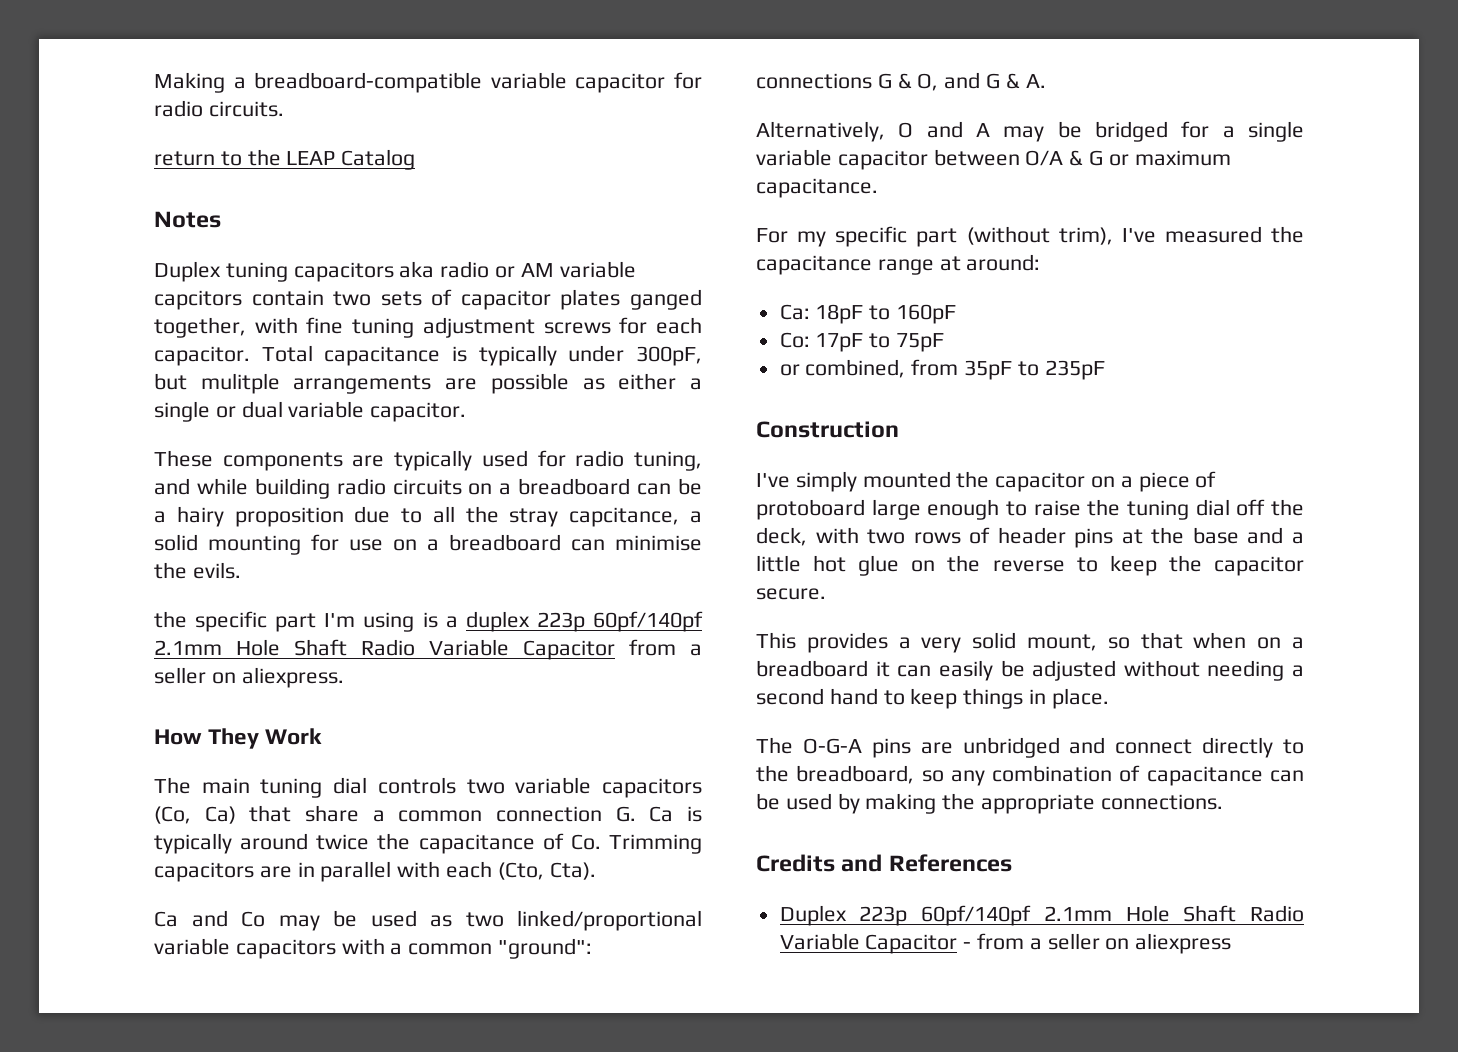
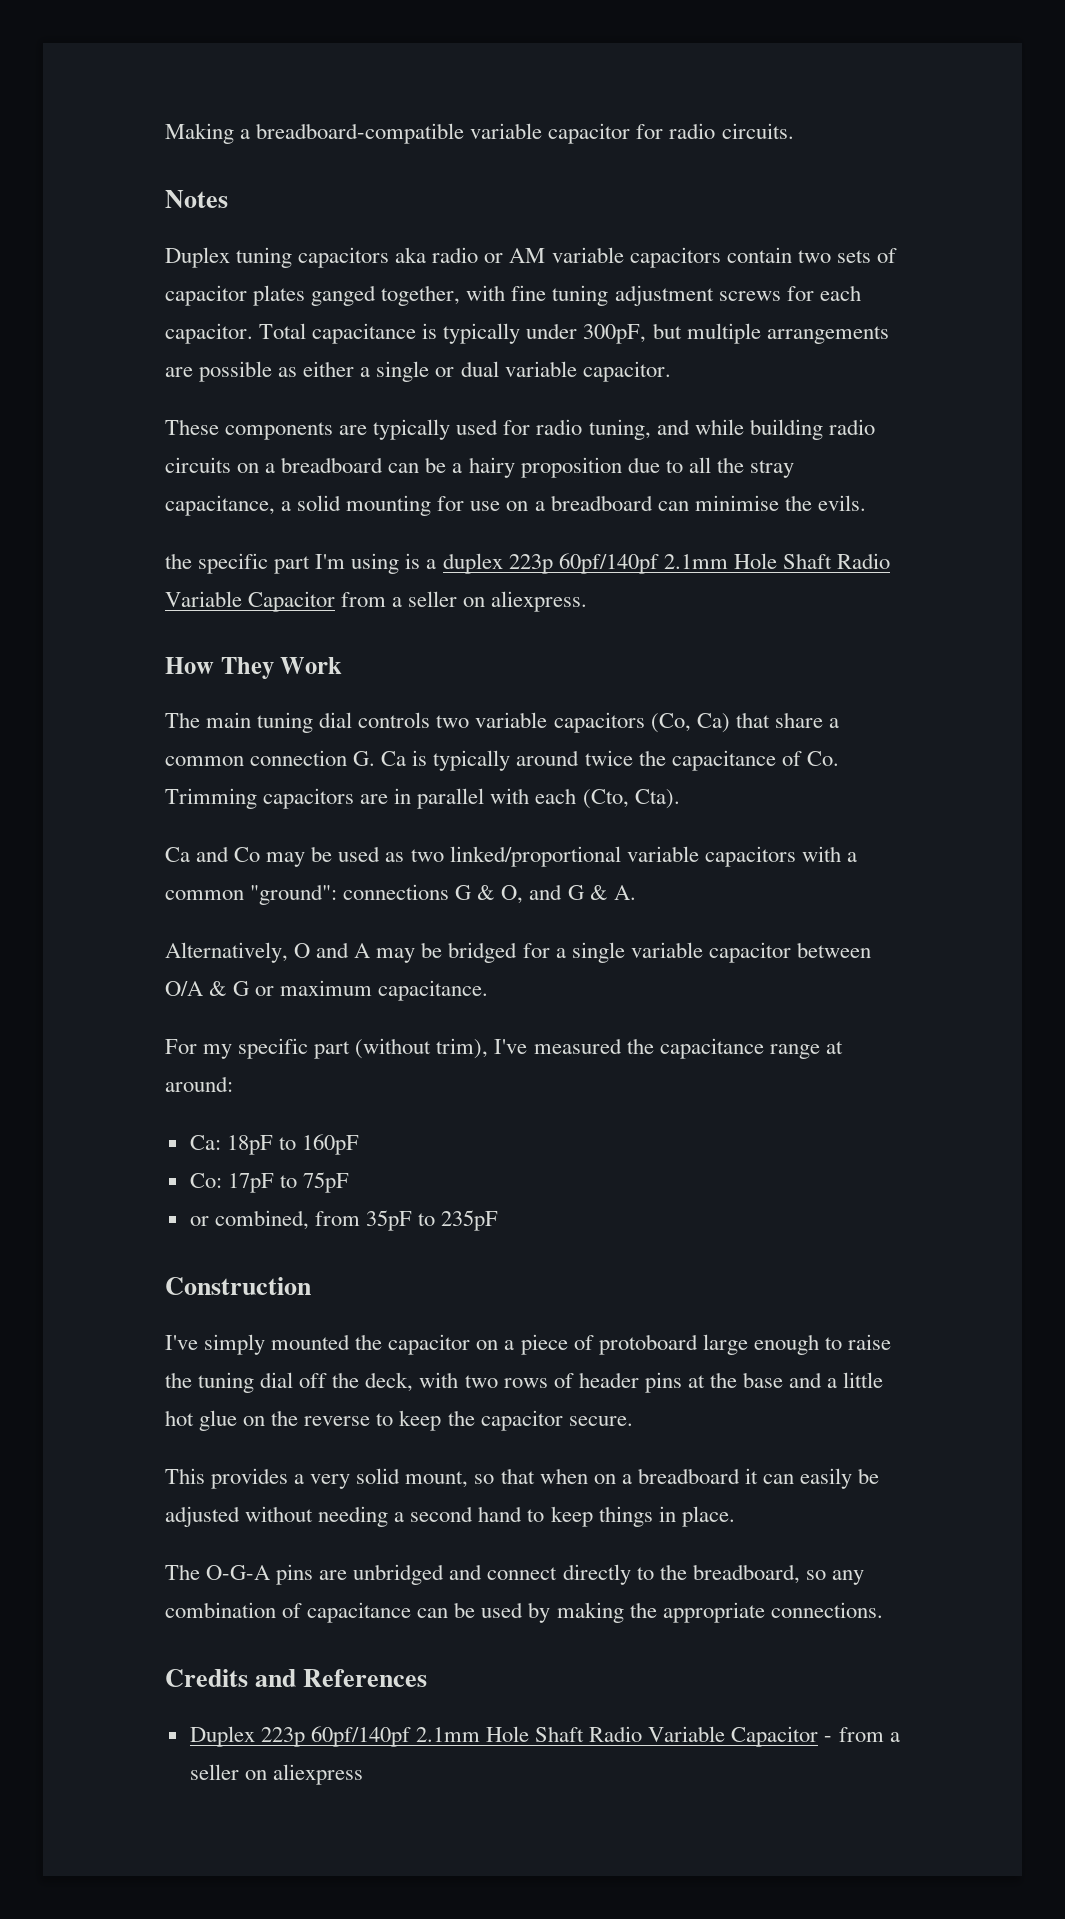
[154,149,416,170] // return to the LEAP Catalog -> (794, 131) none
[154,290,242,310] capcitors -> [629,247,721,268] capacitors
[200,373,280,394] mulitple -> [686,323,761,344] multiple
[569,507,680,527] capcitance, -> [165,495,275,516] capacitance,

